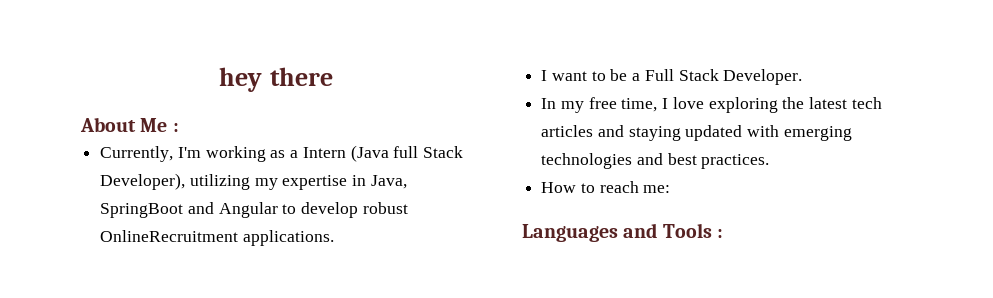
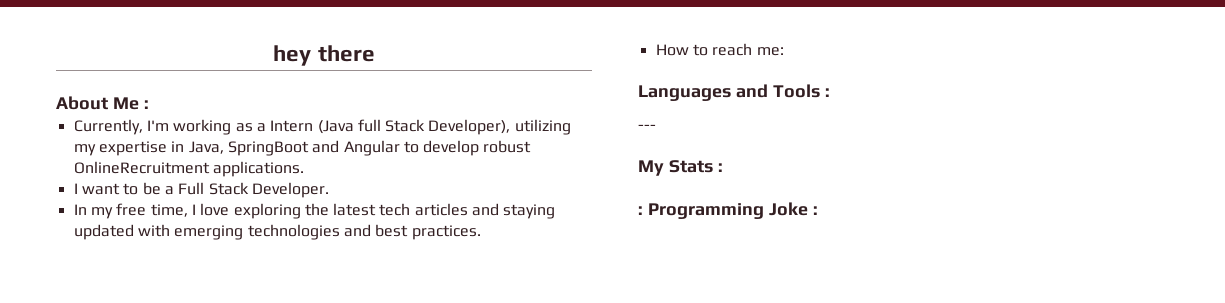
(723, 233) none -> [638,124,656,130] [638,160,723,176] [638,202,818,219] // --- // My Stats : // : Programming Joke :

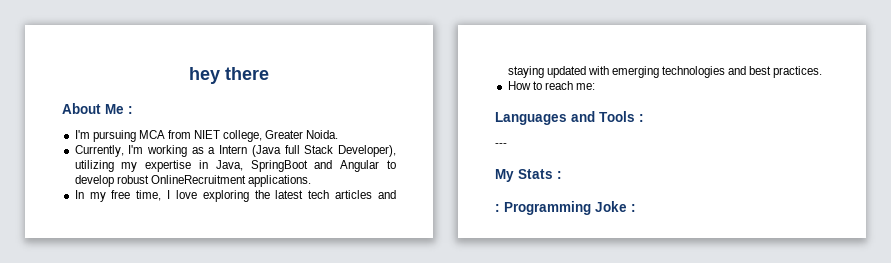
(149, 104) none -> [74,130,339,142] // I'm pursuing MCA from NIET college, Greater Noida.
[73,182,329,198] // I want to be a Full Stack Developer. -> (311, 181) none

